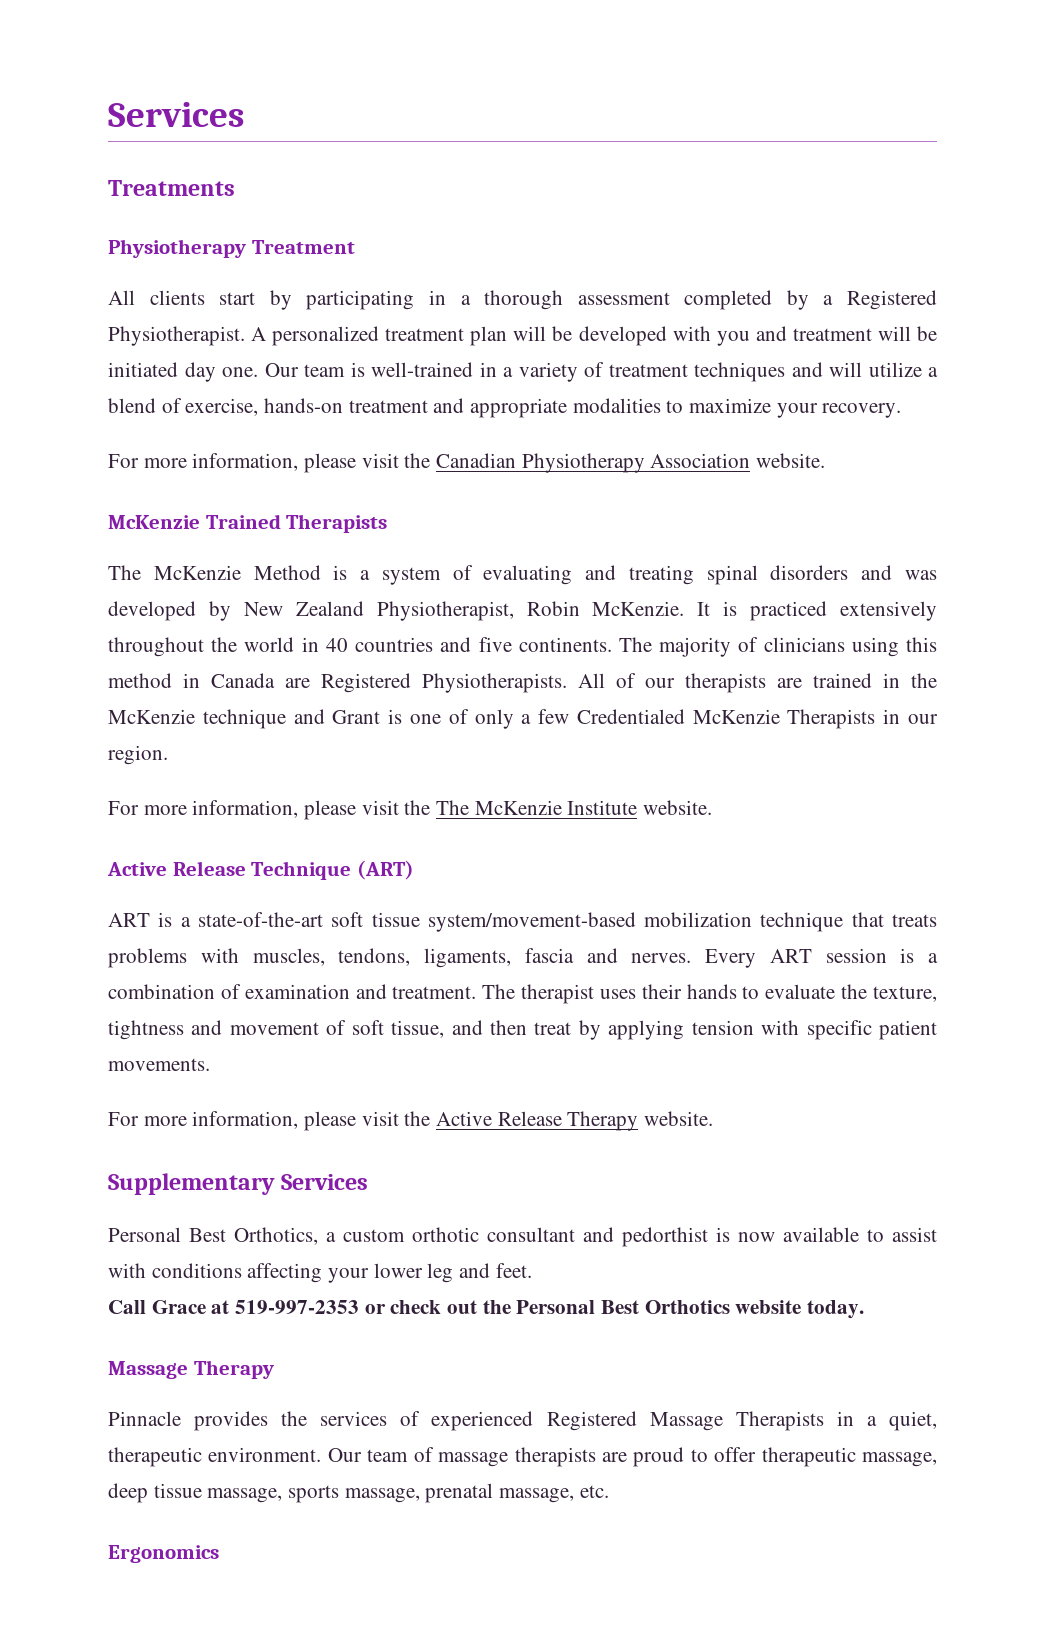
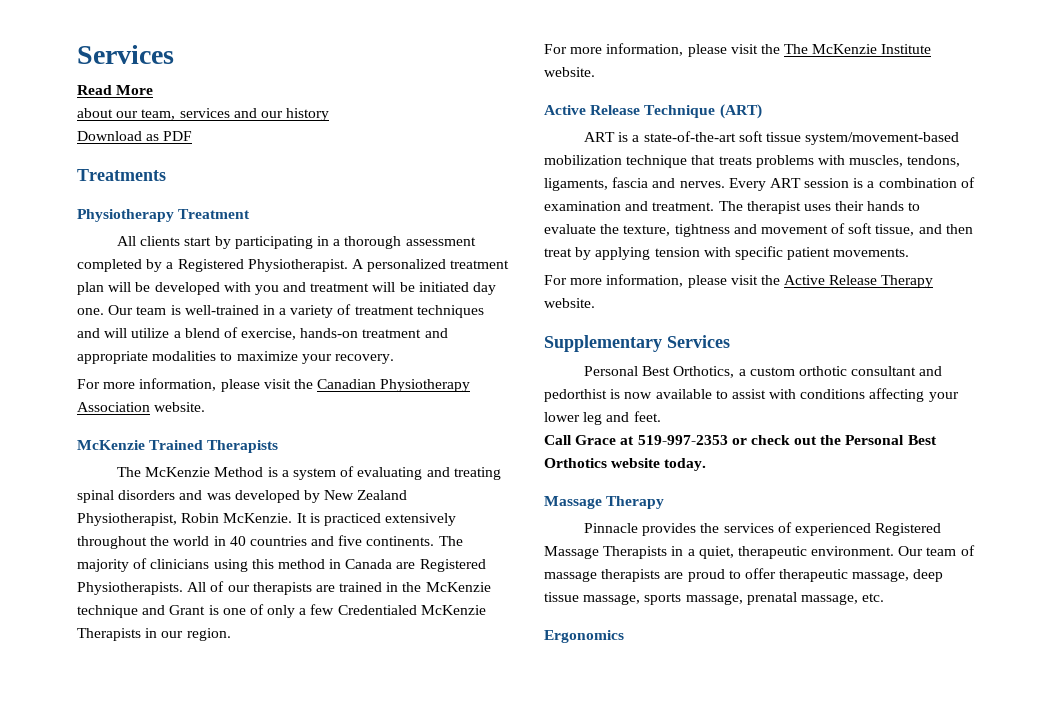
[108,102,244,127] Services -> [77,45,174,64] [77,85,154,95] [77,108,330,121] [77,131,193,141] Services // Read More // about our team, services and our history // Download as PDF

